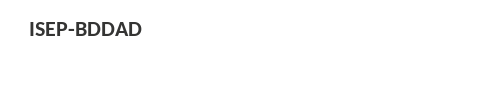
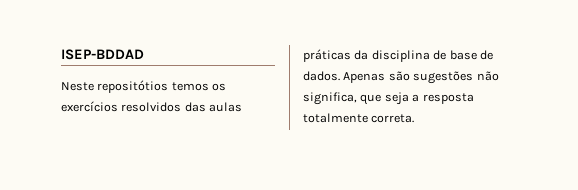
(142, 29) none -> [61,80,227,93] [61,101,243,112] [303,49,493,62] [303,71,499,84] [303,92,474,105] [303,113,415,123] // Neste repositótios temos os exercícios resolvidos das aulas práticas da disciplina de base de dados. Apenas são sugestões não significa, que seja a resposta totalmente correta.

